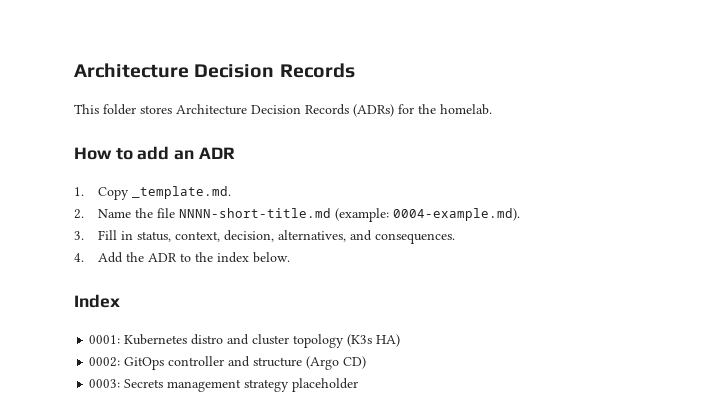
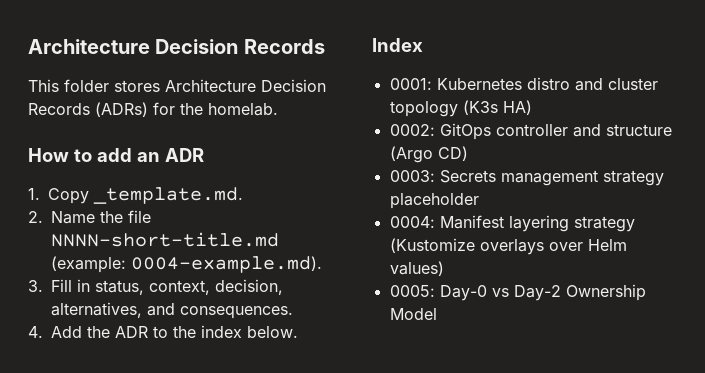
(359, 385) none -> [389,215,635,232] [389,238,627,255] [389,261,444,276] [389,284,646,301] [389,308,437,320] // 0004: Manifest layering strategy (Kustomize overlays over Helm values) // 0005: Day-0 vs Day-2 Ownership Model

